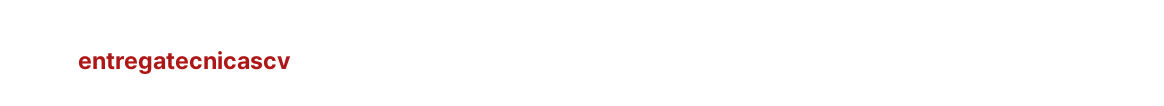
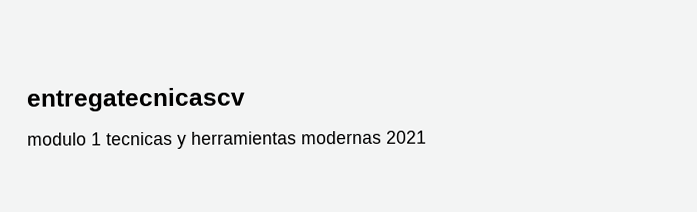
(291, 63) none -> [27,130,427,149] // modulo 1 tecnicas y herramientas modernas 2021

